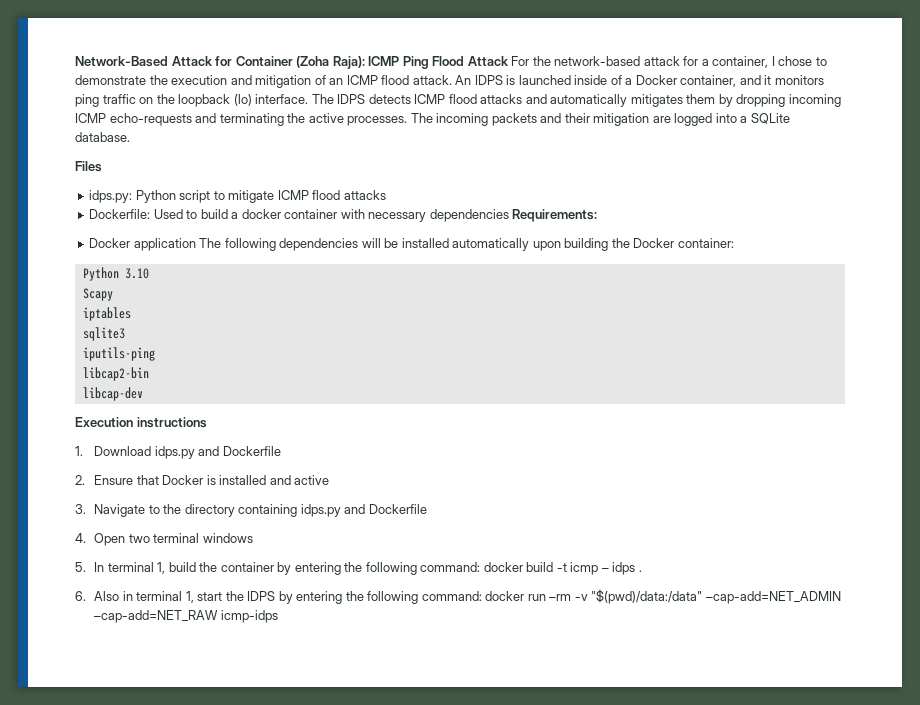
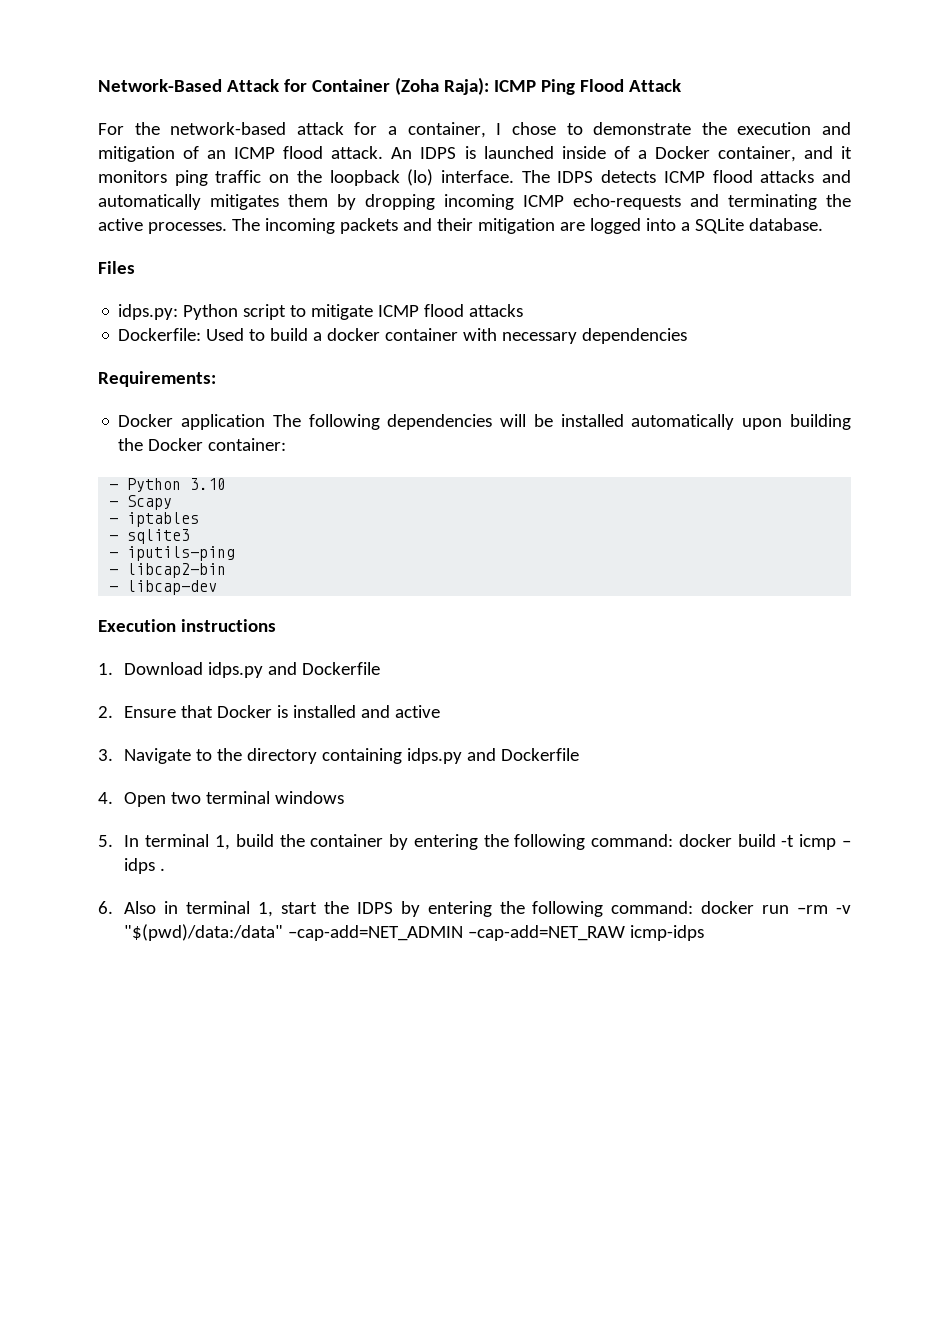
(509, 61) none -> (681, 85) //
(509, 215) none -> (688, 336) //
(734, 243) none -> [109,484,119,490] -
(149, 273) none -> [109,501,119,507] -
(113, 294) none -> [109,518,119,524] -
(131, 314) none -> [109,535,119,541] -
(125, 334) none -> [109,552,119,558] -
(155, 354) none -> [109,569,119,575] -
(149, 374) none -> [109,586,119,592] -

